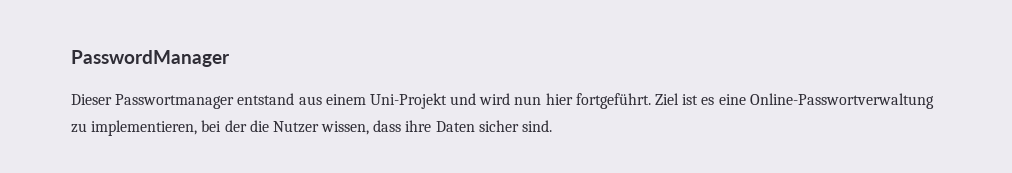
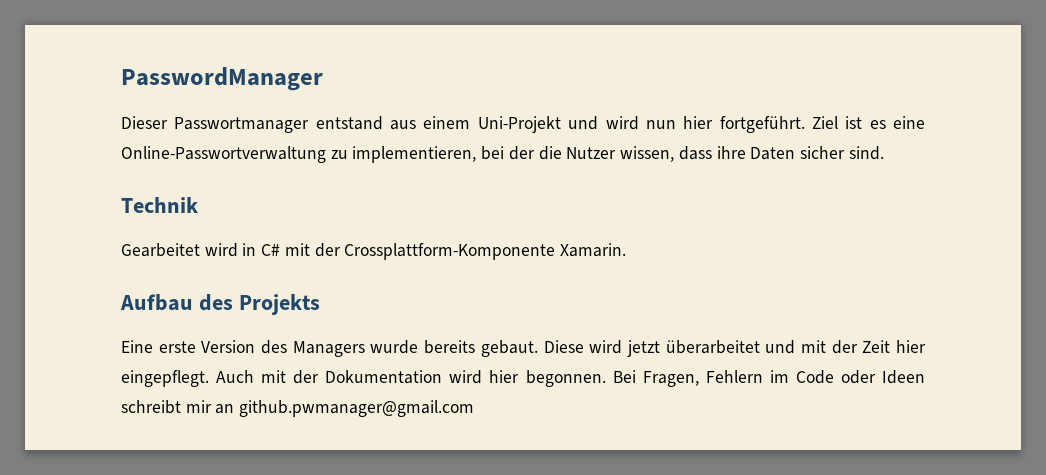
(553, 126) none -> [121,197,198,213] [121,243,627,260] [120,294,320,315] [121,340,926,357] [121,370,925,387] [121,400,475,417] // Technik // Gearbeitet wird in C# mit der Crossplattform-Komponente Xamarin. // Aufbau des Projekts // Eine erste Version des Managers wurde bereits gebaut. Diese wird jetzt überarbeitet und mit der Zeit hier eingepflegt. Auch mit der Dokumentation wird hier begonnen. Bei Fragen, Fehlern im Code oder Ideen schreibt mir an github.pwmanager@gmail.com

